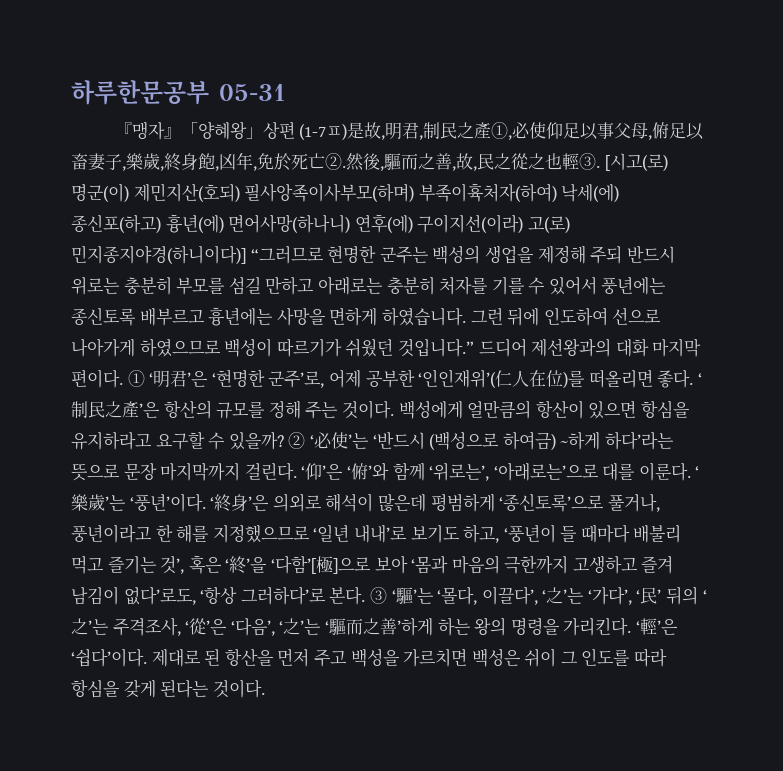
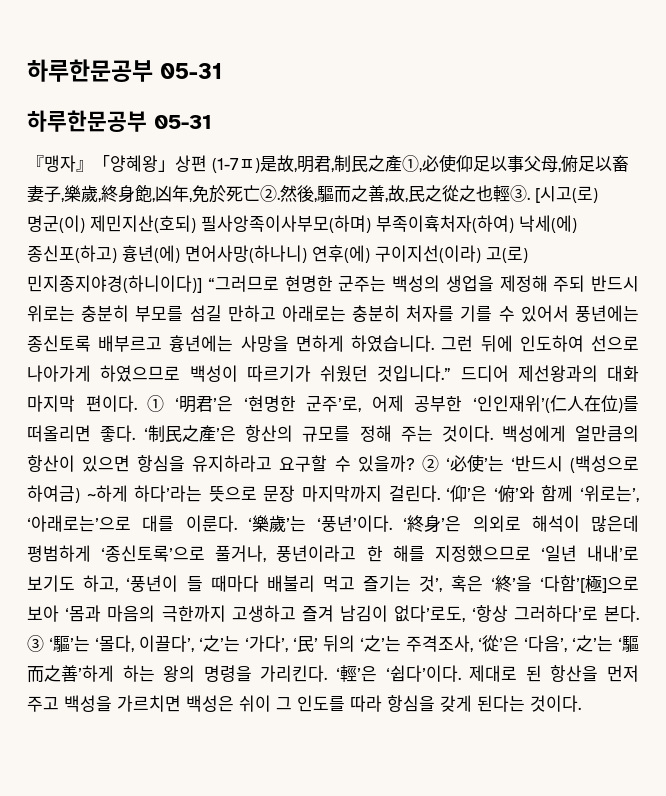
[71,80,286,105] 하루한문공부 05-31 -> [27,59,222,82] [27,110,212,132] 하루한문공부 05-31 // 하루한문공부 05-31

